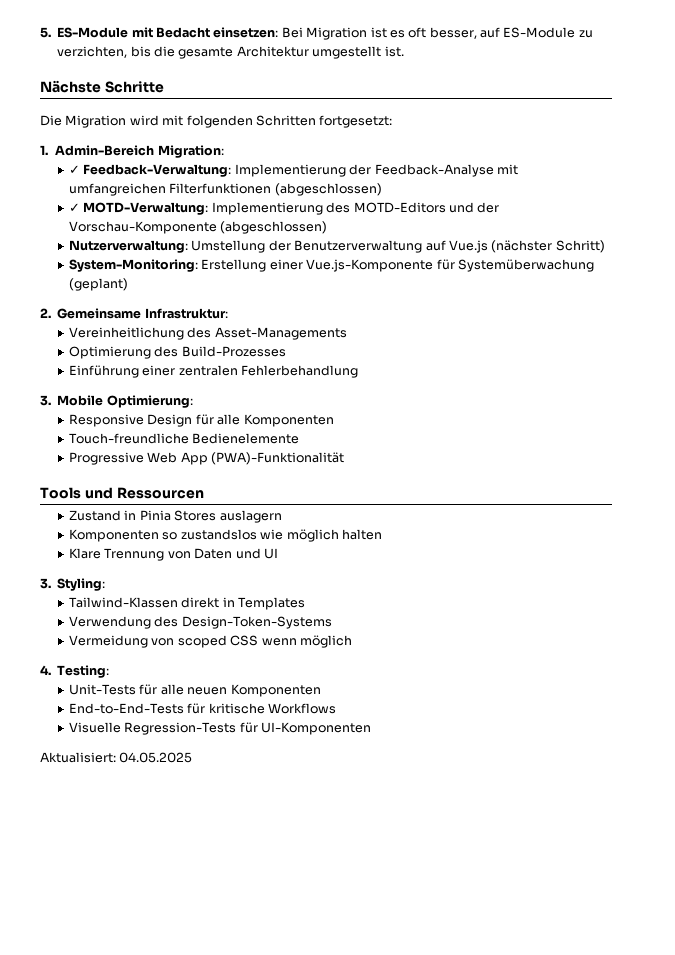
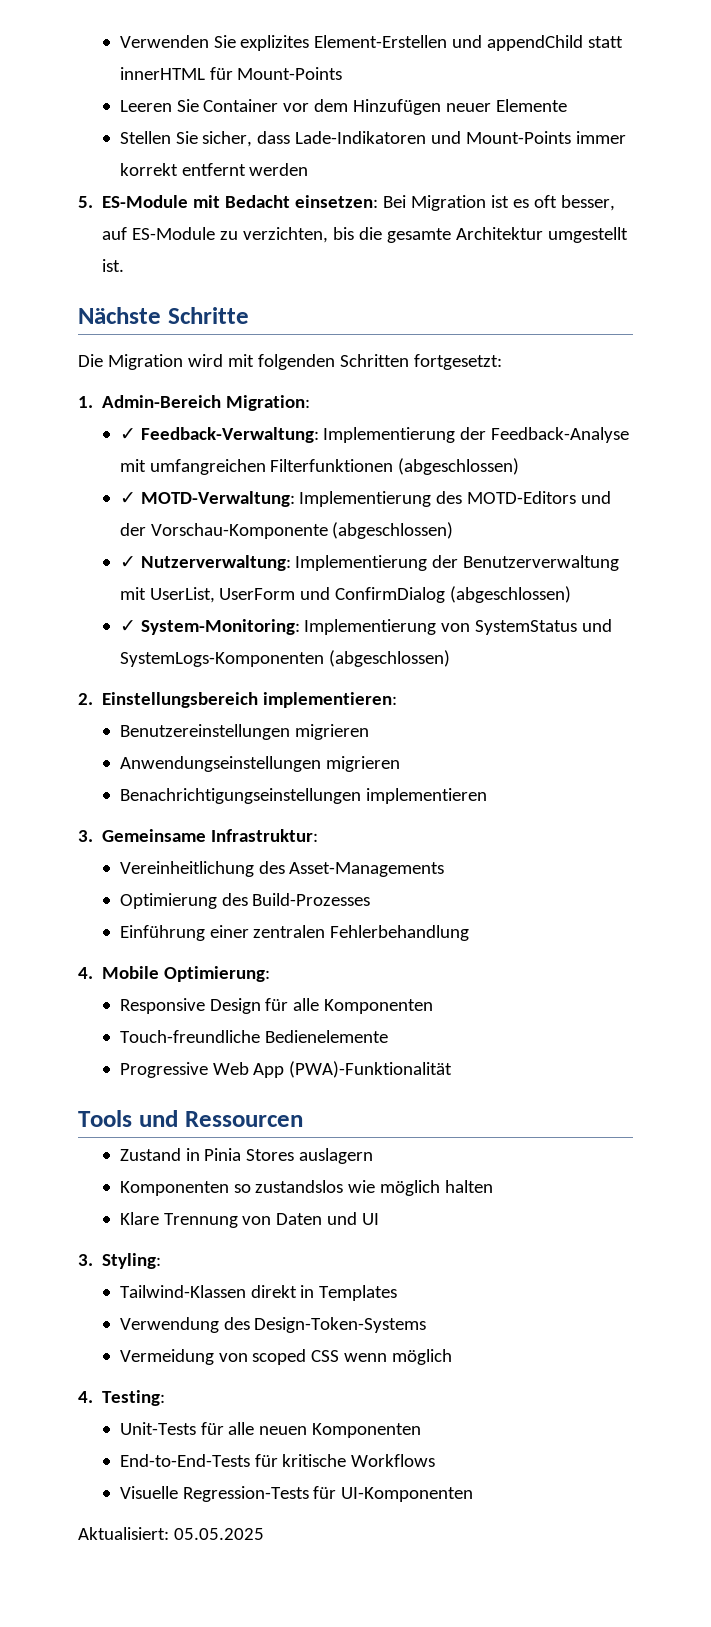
(40, 32) none -> [119,35,624,51] [119,67,343,80] [119,99,568,115] [119,131,627,147] [119,163,309,176] Verwenden Sie explizites Element-Erstellen und appendChild statt innerHTML für Mount-Points // Leeren Sie Container vor dem Hinzufügen neuer Elemente // Stellen Sie sicher, dass Lade-Indikatoren und Mount-Points immer korrekt entfernt werden //
[69,240,605,253] [69,259,594,272] [69,278,129,291] [40,308,51,318] Nutzerverwaltung: Umstellung der Benutzerverwaltung auf Vue.js (nächster Schritt) // System-Monitoring: Erstellung einer Vue.js-Komponente für Systemüberwachung (geplant) // 2. -> [119,555,620,571] [119,586,572,603] [119,619,613,635] [119,650,450,667] [78,692,398,708] [119,724,369,740] [119,756,400,772] [119,788,487,804] [78,830,93,842] ✓ Nutzerverwaltung: Implementierung der Benutzerverwaltung mit UserList, UserForm und ConfirmDialog (abgeschlossen) // ✓ System-Monitoring: Implementierung von SystemStatus und SystemLogs-Komponenten (abgeschlossen) // 2. Einstellungsbereich implementieren: // Benutzereinstellungen migrieren // Anwendungseinstellungen migrieren // Benachrichtigungseinstellungen implementieren // 3.
[40,395,51,406] 3. -> [78,967,93,979] 4.
[119,752,193,763] 04.05.2025 -> [173,1528,264,1540] 05.05.2025

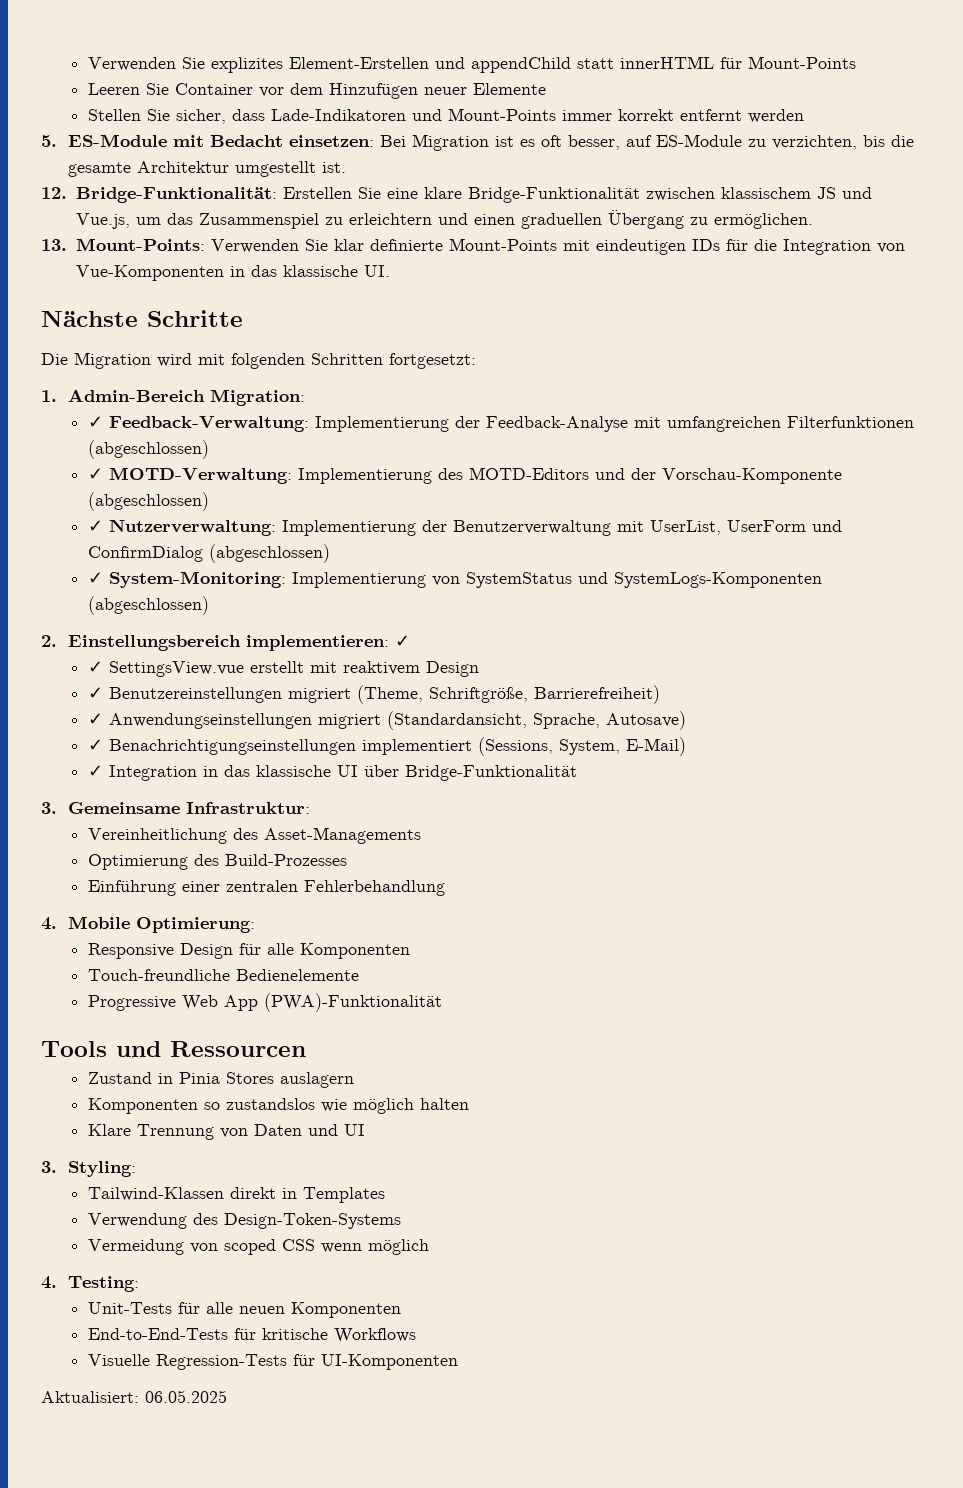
(125, 265) none -> [41,187,872,203] [75,210,813,229] [41,238,905,255] [75,265,390,281] // 12. Bridge-Funktionalität: Erstellen Sie eine klare Bridge-Funktionalität zwischen klassischem JS und Vue.js, um das Zusammenspiel zu erleichtern und einen graduellen Übergang zu ermöglichen. // 13. Mount-Points: Verwenden Sie klar definierte Mount-Points mit eindeutigen IDs für die Integration von Vue-Komponenten in das klassische UI.
[119,724,369,740] [119,756,400,772] [119,788,487,804] // Benutzereinstellungen migrieren // Anwendungseinstellungen migrieren // Benachrichtigungseinstellungen implementieren -> [395,635,411,647] [87,661,479,677] [87,685,660,704] [87,711,686,730] [87,737,686,756] [87,765,577,781] ✓ // ✓ SettingsView.vue erstellt mit reaktivem Design // ✓ Benutzereinstellungen migriert (Theme, Schriftgröße, Barrierefreiheit) // ✓ Anwendungseinstellungen migriert (Standardansicht, Sprache, Autosave) // ✓ Benachrichtigungseinstellungen implementiert (Sessions, System, E-Mail) // ✓ Integration in das klassische UI über Bridge-Funktionalität
[173,1528,264,1540] 05.05.2025 -> [145,1390,227,1403] 06.05.2025

